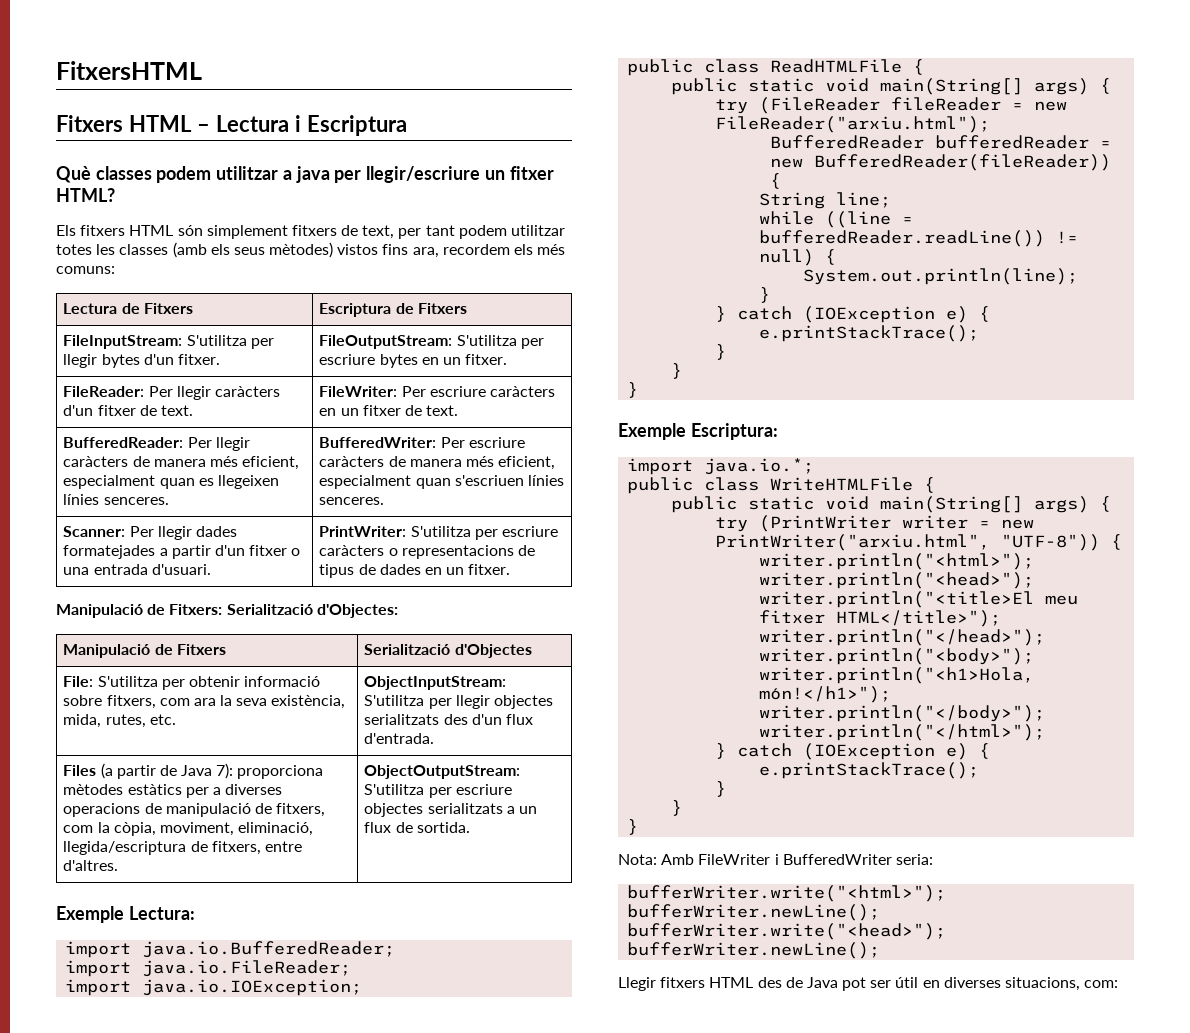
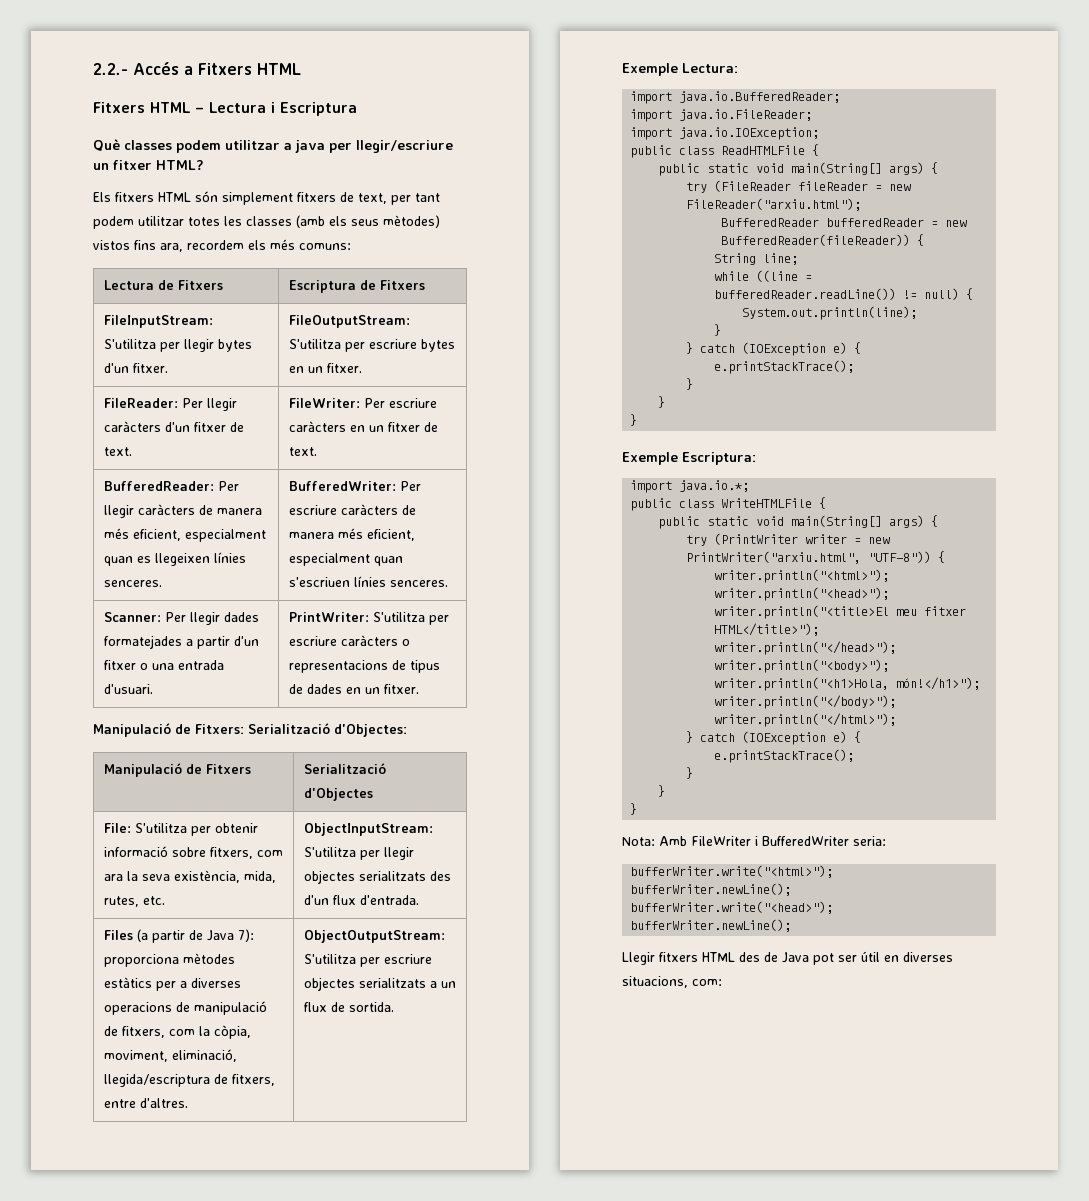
[56,61,202,80] FitxersHTML -> [93,62,301,75] 2.2.- Accés a Fitxers HTML

